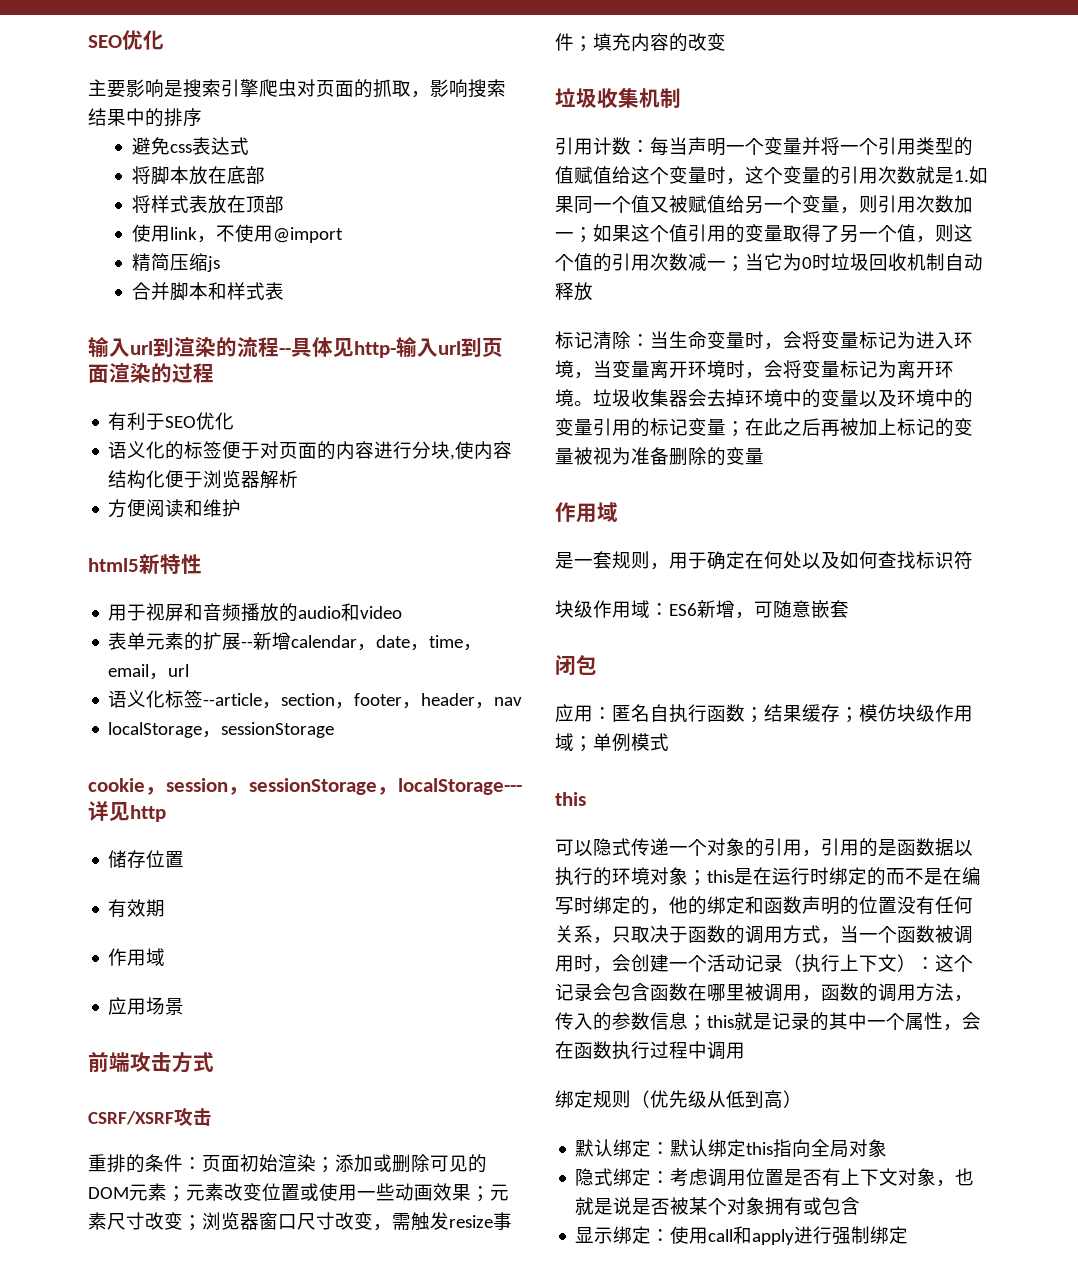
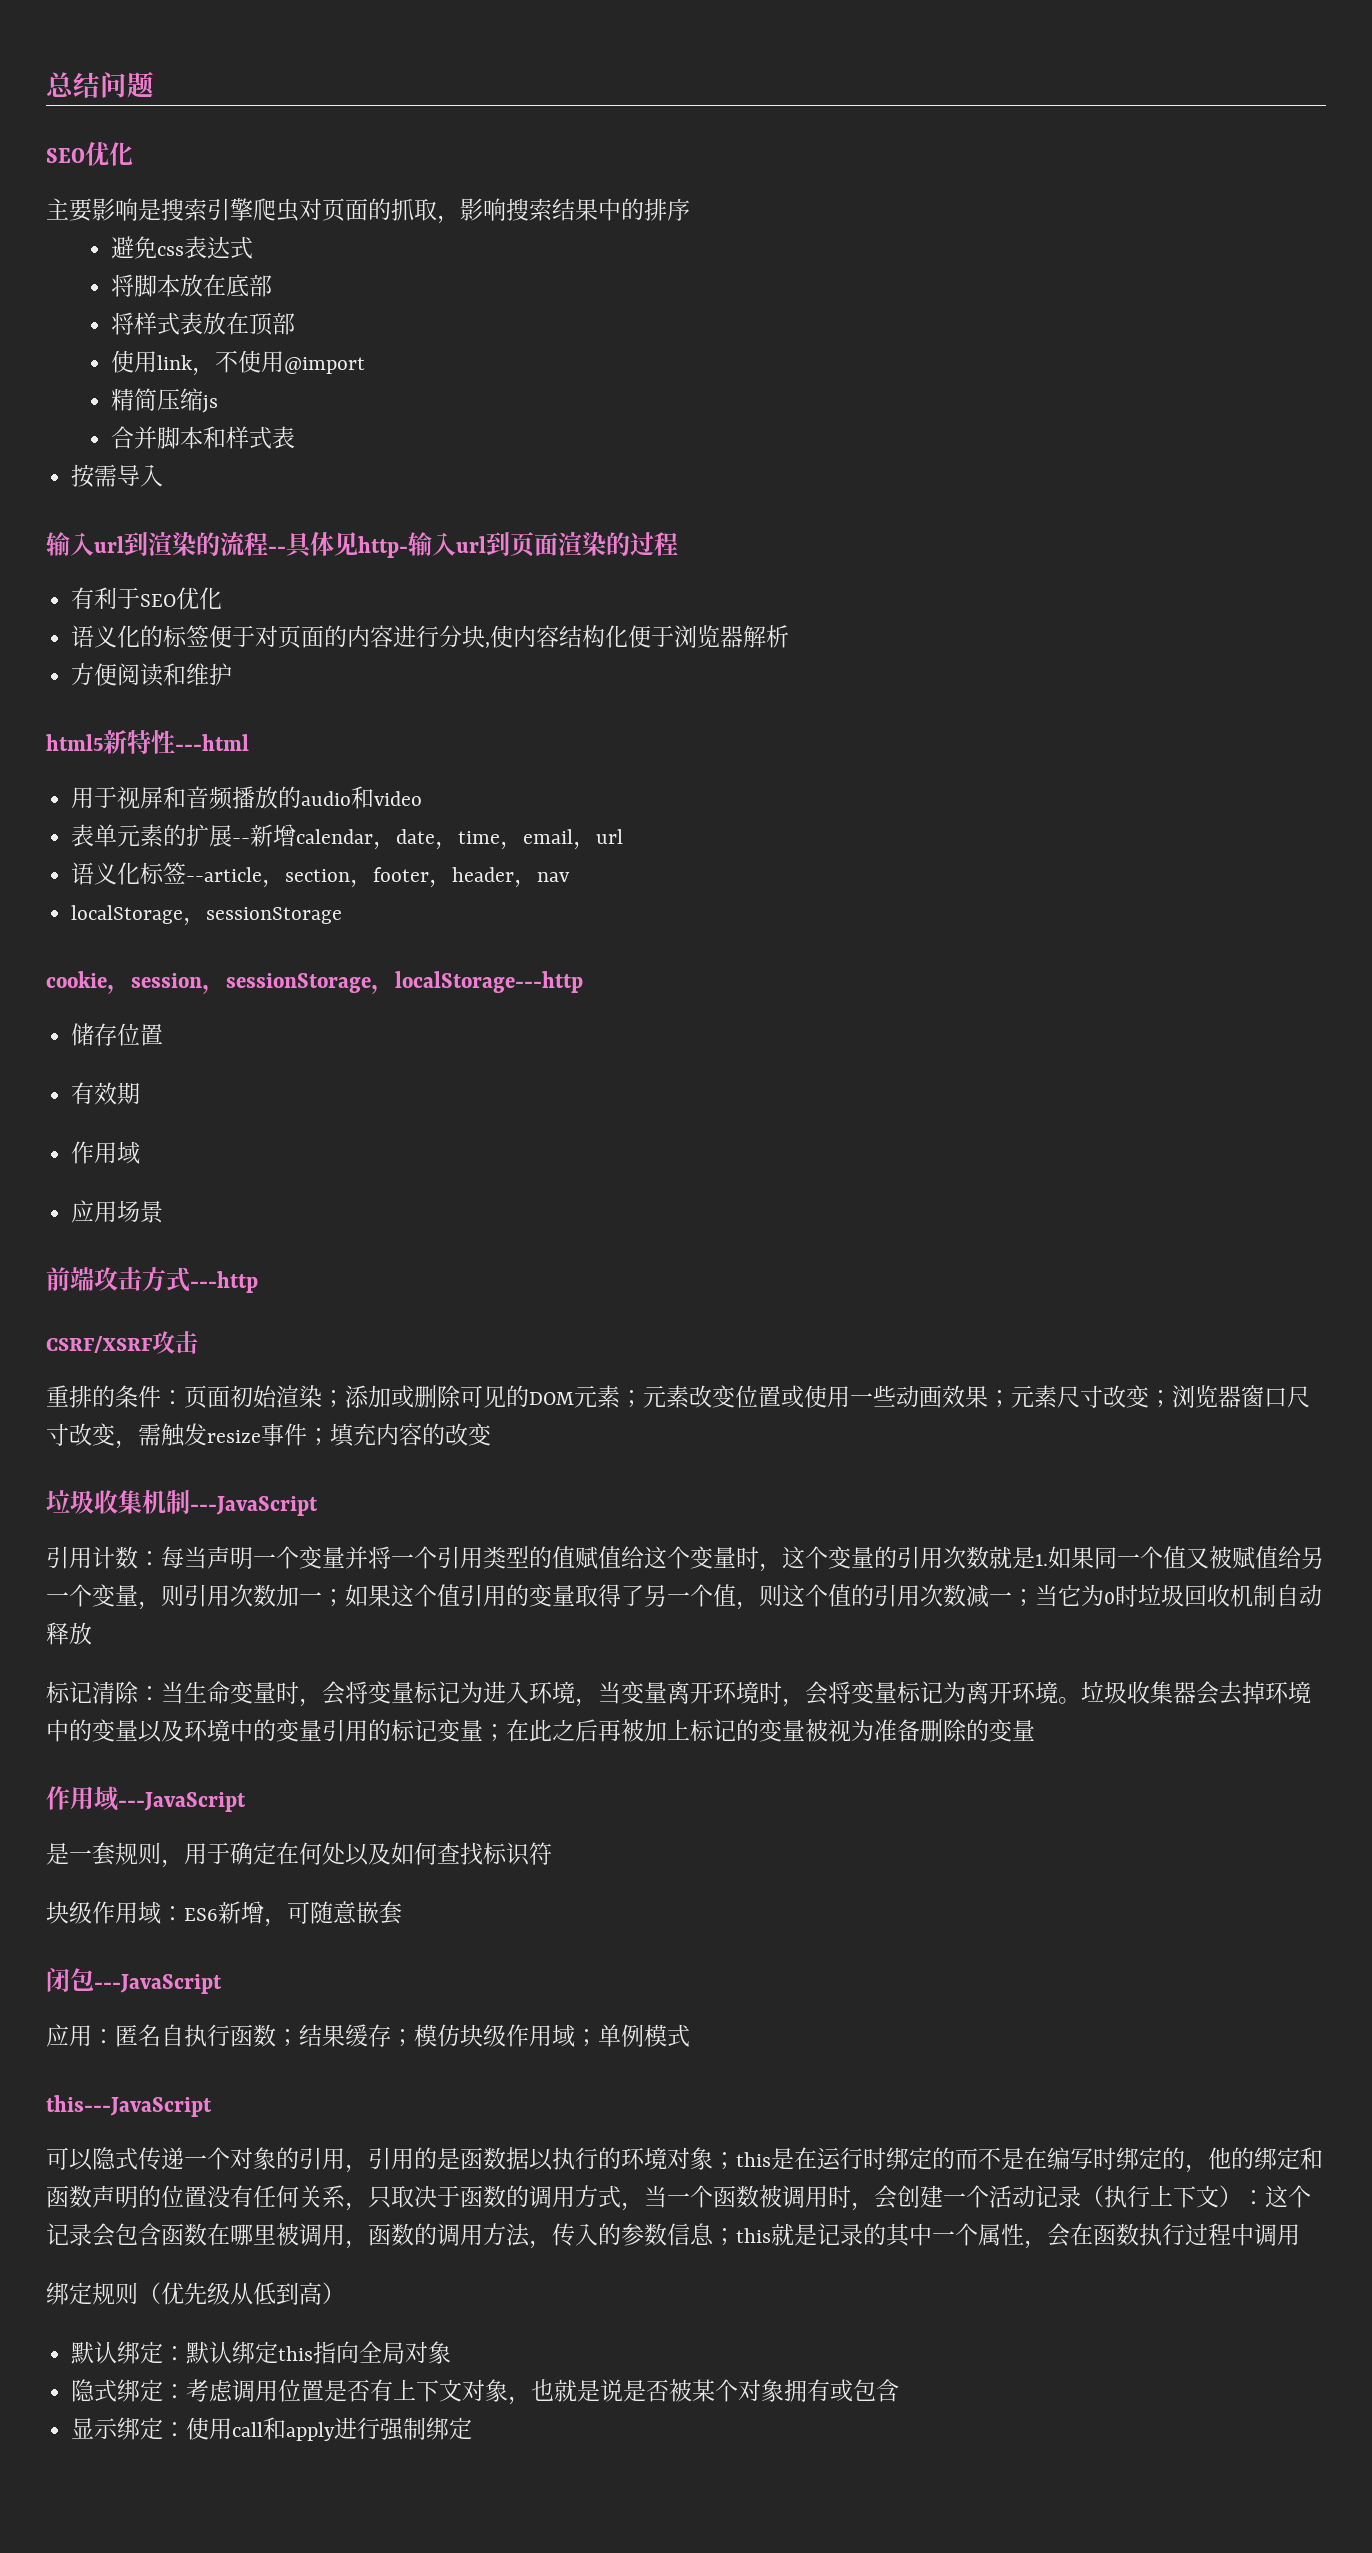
(88, 41) none -> [46,71,154,98] 总结问题 //
(284, 291) none -> [71,464,164,488] // 按需导入
(202, 564) none -> [175,734,249,751] ---html
[398,778,522,795] [88,801,166,822] localStorage---详见http -> [395,971,583,993] localStorage---http
(214, 1062) none -> [190,1271,258,1293] ---http
(681, 98) none -> [190,1496,318,1516] ---JavaScript
(618, 512) none -> [118,1792,246,1812] ---JavaScript
(597, 665) none -> [94,1974,222,1994] ---JavaScript
[555,792,586,806] this -> [46,2095,212,2117] this---JavaScript

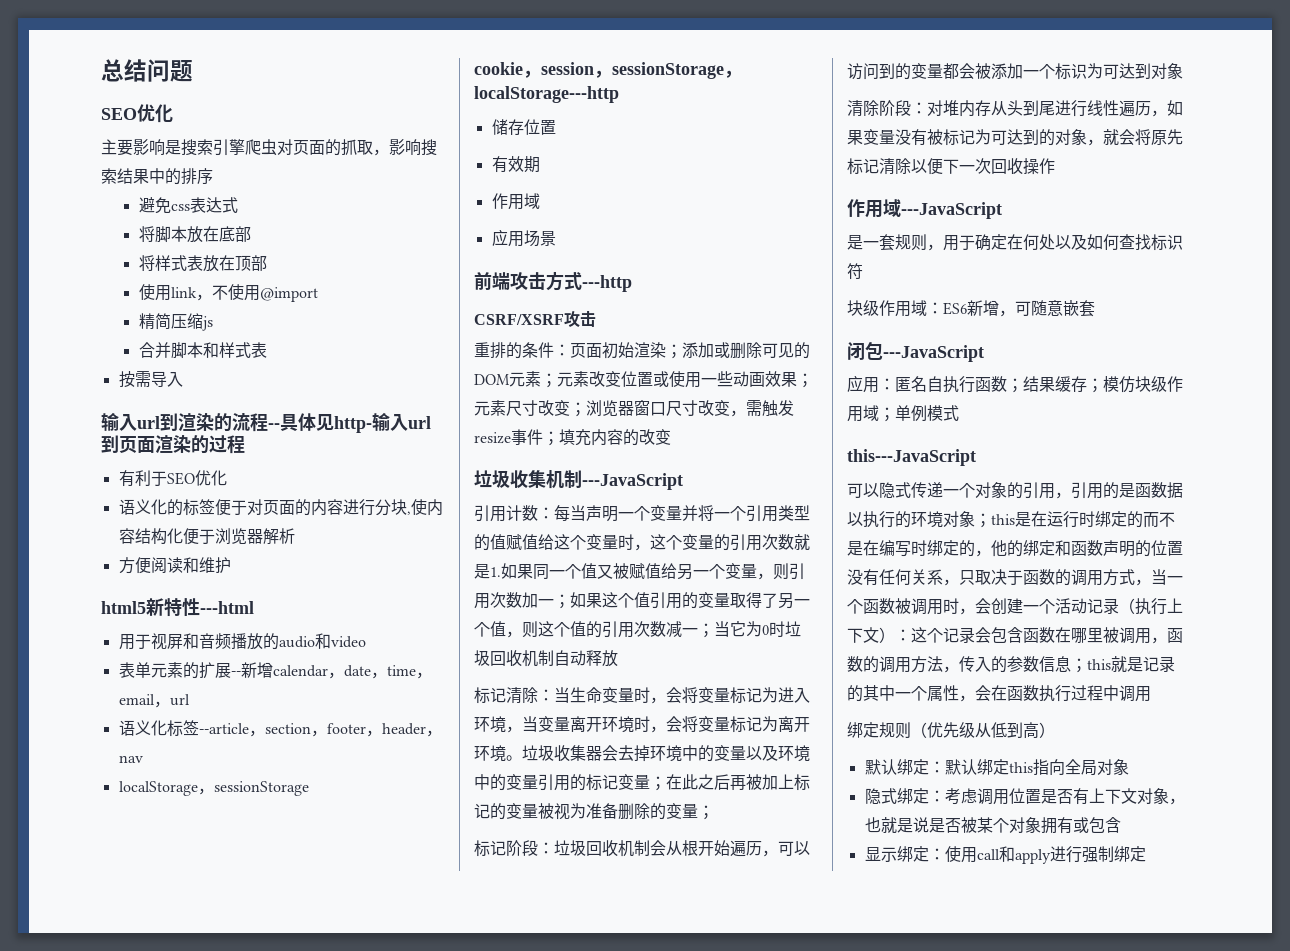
(1035, 1730) none -> [698,805,714,820] [474,840,810,857] [847,63,1183,80] [847,100,1183,117] [847,129,1183,146] [847,158,1055,175] ； // 标记阶段：垃圾回收机制会从根开始遍历，可以访问到的变量都会被添加一个标识为可达到对象 // 清除阶段：对堆内存从头到尾进行线性遍历，如果变量没有被标记为可达到的对象，就会将原先标记清除以便下一次回收操作

